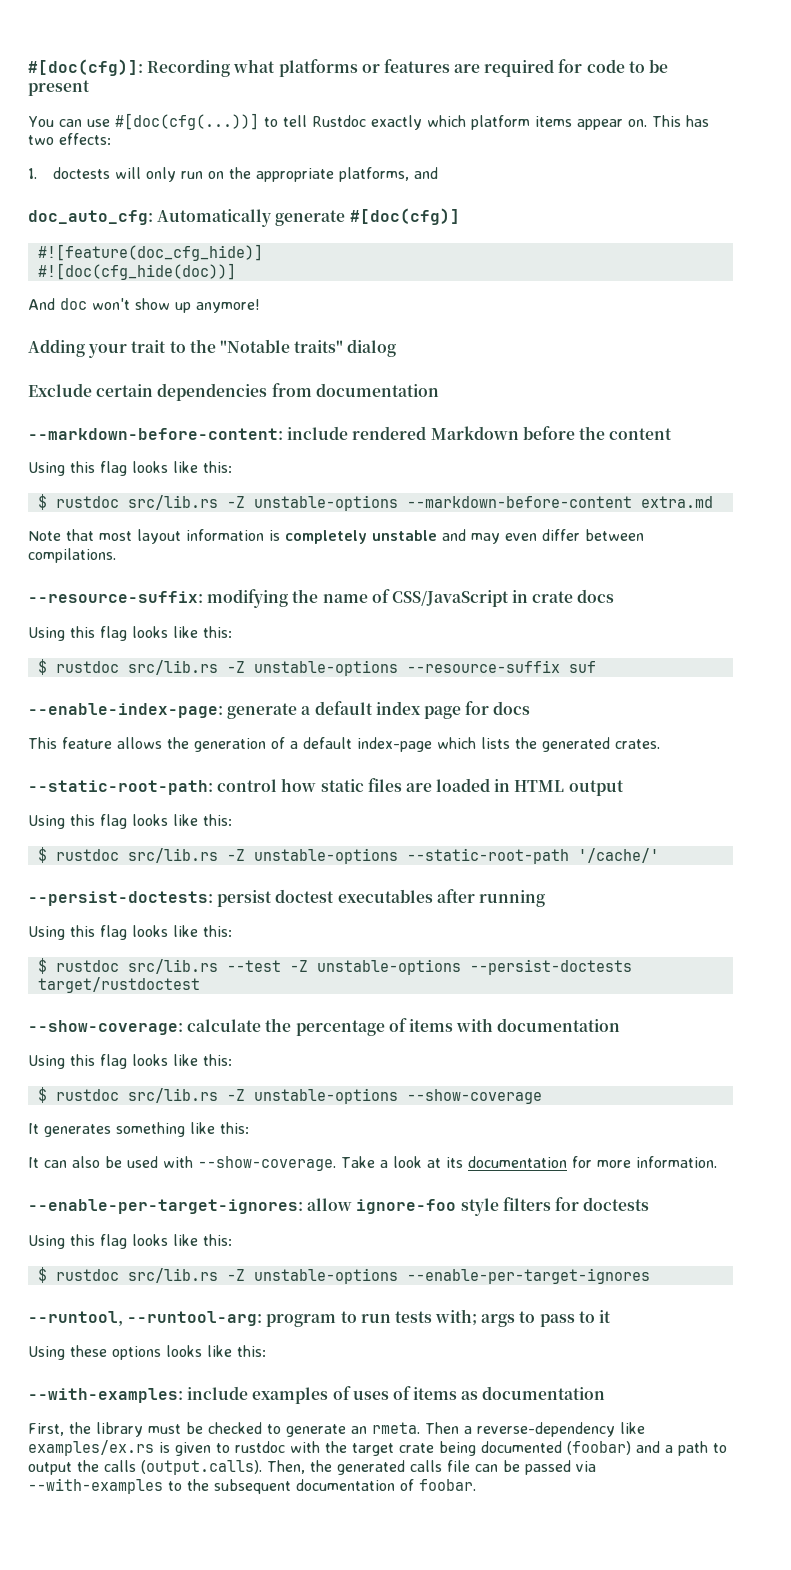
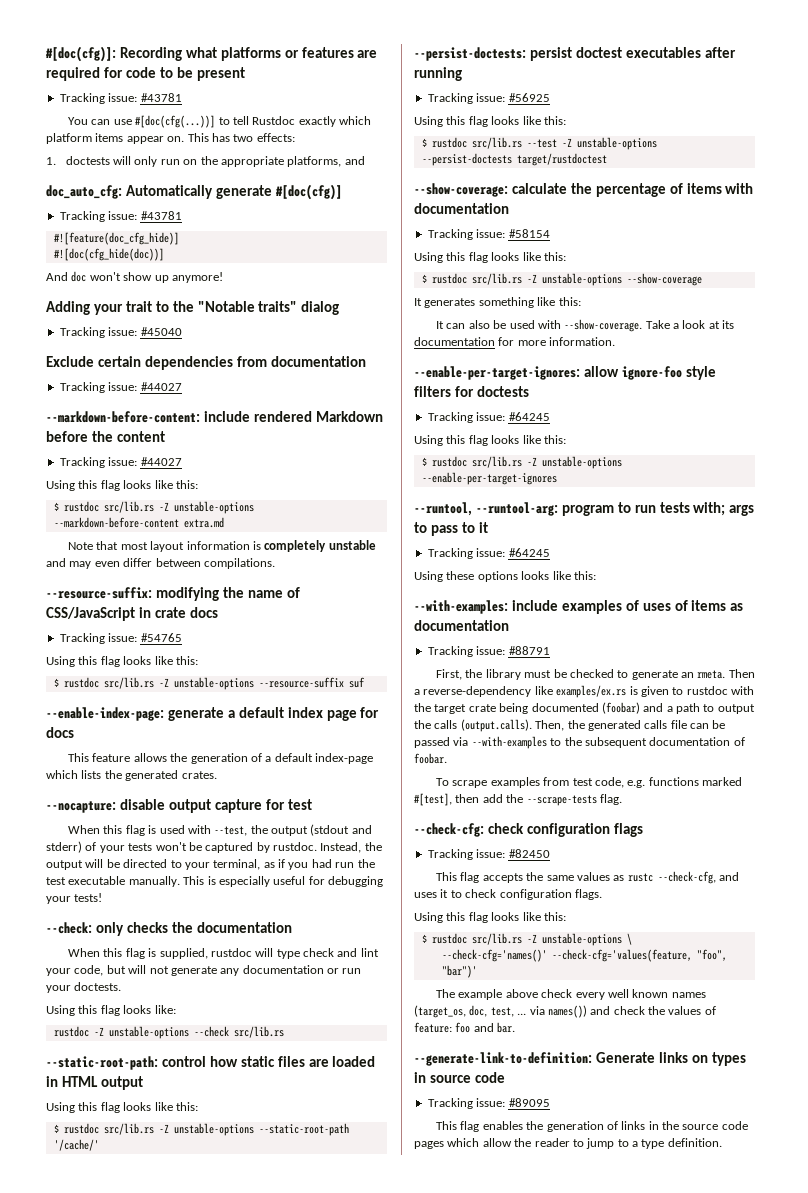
(90, 88) none -> [59,93,182,104] // Tracking issue: #43781
(460, 216) none -> [59,211,182,222] // Tracking issue: #43781
(397, 348) none -> [59,327,182,338] // Tracking issue: #45040
(439, 390) none -> [59,382,182,393] // Tracking issue: #44027
(673, 434) none -> [59,457,182,468] // Tracking issue: #44027
(615, 596) none -> [59,633,182,644] // Tracking issue: #54765
(660, 744) none -> [46,799,312,813] [68,824,372,836] [46,841,382,853] [46,859,375,870] [46,876,383,887] [46,893,103,904] [46,922,292,936] [68,948,379,959] [46,965,362,976] [46,982,122,993] [46,1005,176,1016] [53,1026,284,1039] // --nocapture: disable output capture for test // When this flag is used with --test, the output (stdout and stderr) of your tests won't be captured by rustdoc. Instead, the output will be directed to your terminal, as if you had run the test executable manually. This is especially useful for debugging your tests! // --check: only checks the documentation // When this flag is supplied, rustdoc will type check and lint your code, but will not generate any documentation or run your doctests. // Using this flag looks like: // rustdoc -Z unstable-options --check src/lib.rs
(545, 898) none -> [427,93,550,104] // Tracking issue: #56925
(621, 1025) none -> [427,229,550,240] // Tracking issue: #58154
(650, 1204) none -> [427,412,550,423] // Tracking issue: #64245
(612, 1316) none -> [427,548,550,559] // Tracking issue: #64245
(606, 1393) none -> [427,646,550,657] // Tracking issue: #88791
(476, 1485) none -> [436,777,743,788] [414,793,622,806] [414,823,643,837] [427,849,550,860] [436,871,740,884] [414,889,602,900] [414,912,566,923] [421,933,632,946] [441,949,727,962] [441,965,477,978] [436,989,706,1000] [414,1005,716,1018] [414,1022,516,1033] [414,1052,746,1066] [414,1072,505,1083] [427,1098,550,1109] [436,1121,748,1132] [414,1138,722,1149] // To scrape examples from test code, e.g. functions marked #[test], then add the --scrape-tests flag. // --check-cfg: check configuration flags // Tracking issue: #82450 // This flag accepts the same values as rustc --check-cfg, and uses it to check configuration flags. // Using this flag looks like this: // $ rustdoc src/lib.rs -Z unstable-options \ // --check-cfg='names()' --check-cfg='values(feature, "foo", "bar")' // The example above check every well known names (target_os, doc, test, ... via names()) and check the values of feature: foo and bar. // --generate-link-to-definition: Generate links on types in source code // Tracking issue: #89095 // This flag enables the generation of links in the source code pages which allow the reader to jump to a type definition.

